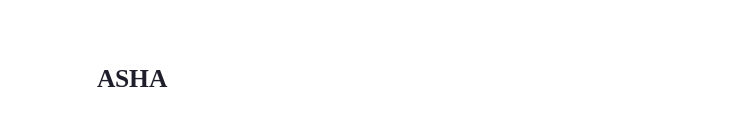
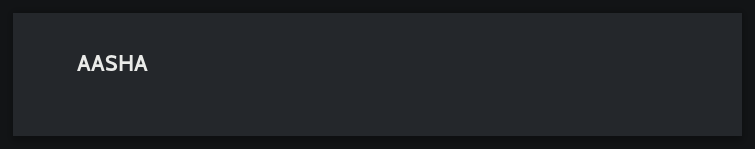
[97,70,168,87] ASHA -> [77,55,148,71] AASHA

